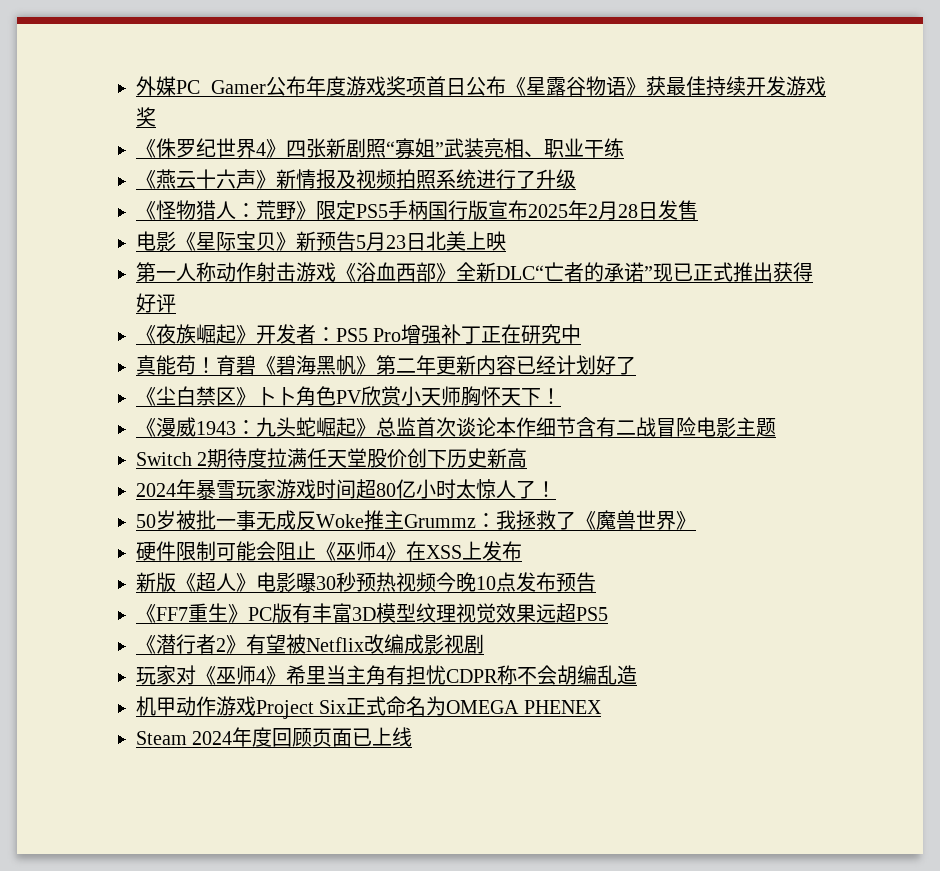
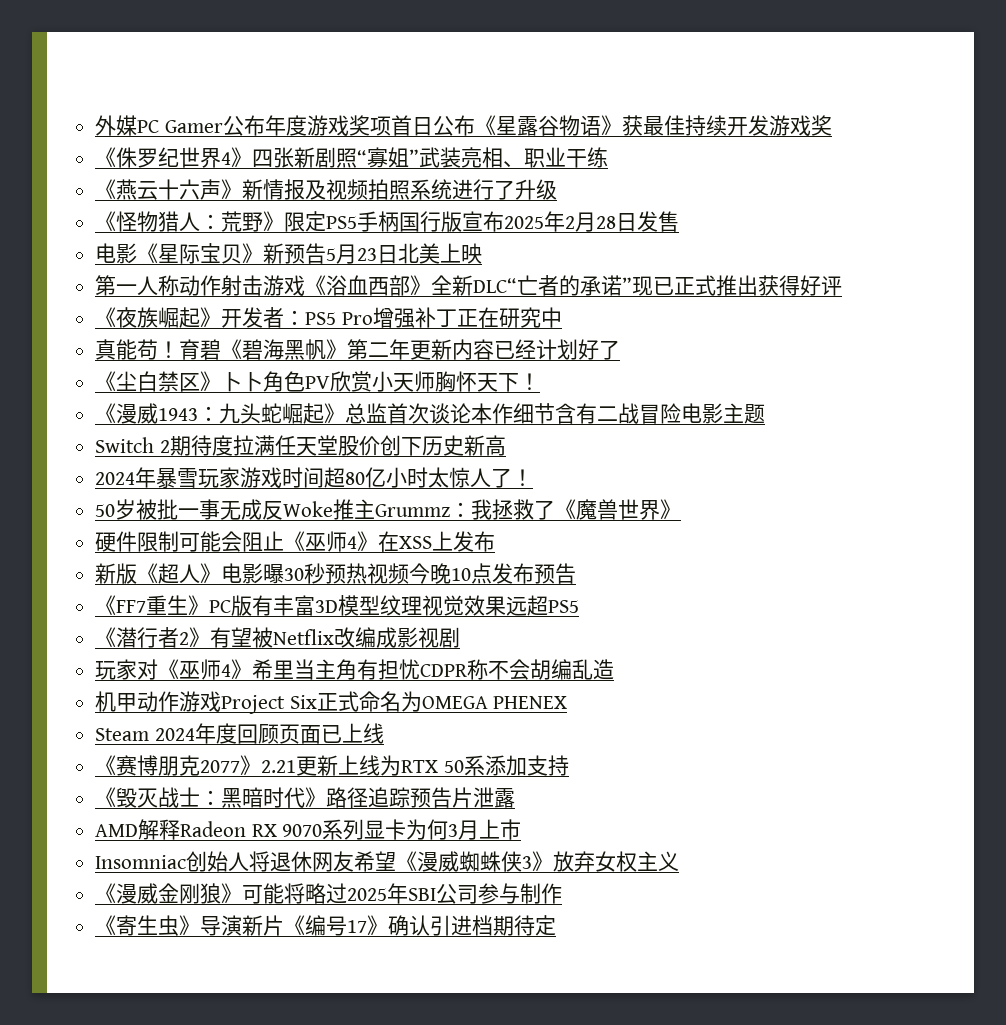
(413, 737) none -> [95,755,569,776] [95,787,516,808] [95,819,522,840] [95,851,680,872] [95,883,563,904] [95,915,557,936] // 《赛博朋克2077》2.21更新上线为RTX 50系添加支持 // 《毁灭战士：黑暗时代》路径追踪预告片泄露 // AMD解释Radeon RX 9070系列显卡为何3月上市 // Insomniac创始人将退休网友希望《漫威蜘蛛侠3》放弃女权主义 // 《漫威金刚狼》可能将略过2025年SBI公司参与制作 // 《寄生虫》导演新片《编号17》确认引进档期待定

